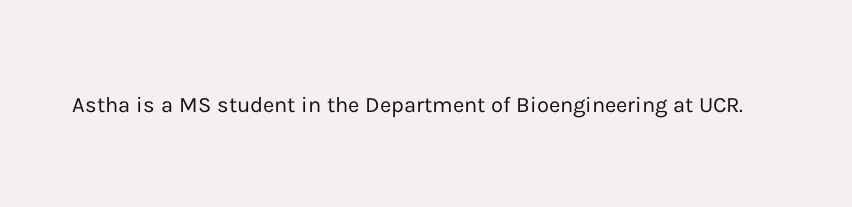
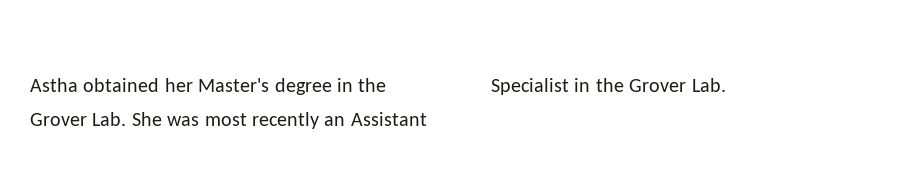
[135,96,744,118] is a MS student in the Department of Bioengineering at UCR. -> [83,78,387,95] [30,112,427,129] [491,78,726,95] obtained her Master's degree in the Grover Lab. She was most recently an Assistant Specialist in the Grover Lab.

